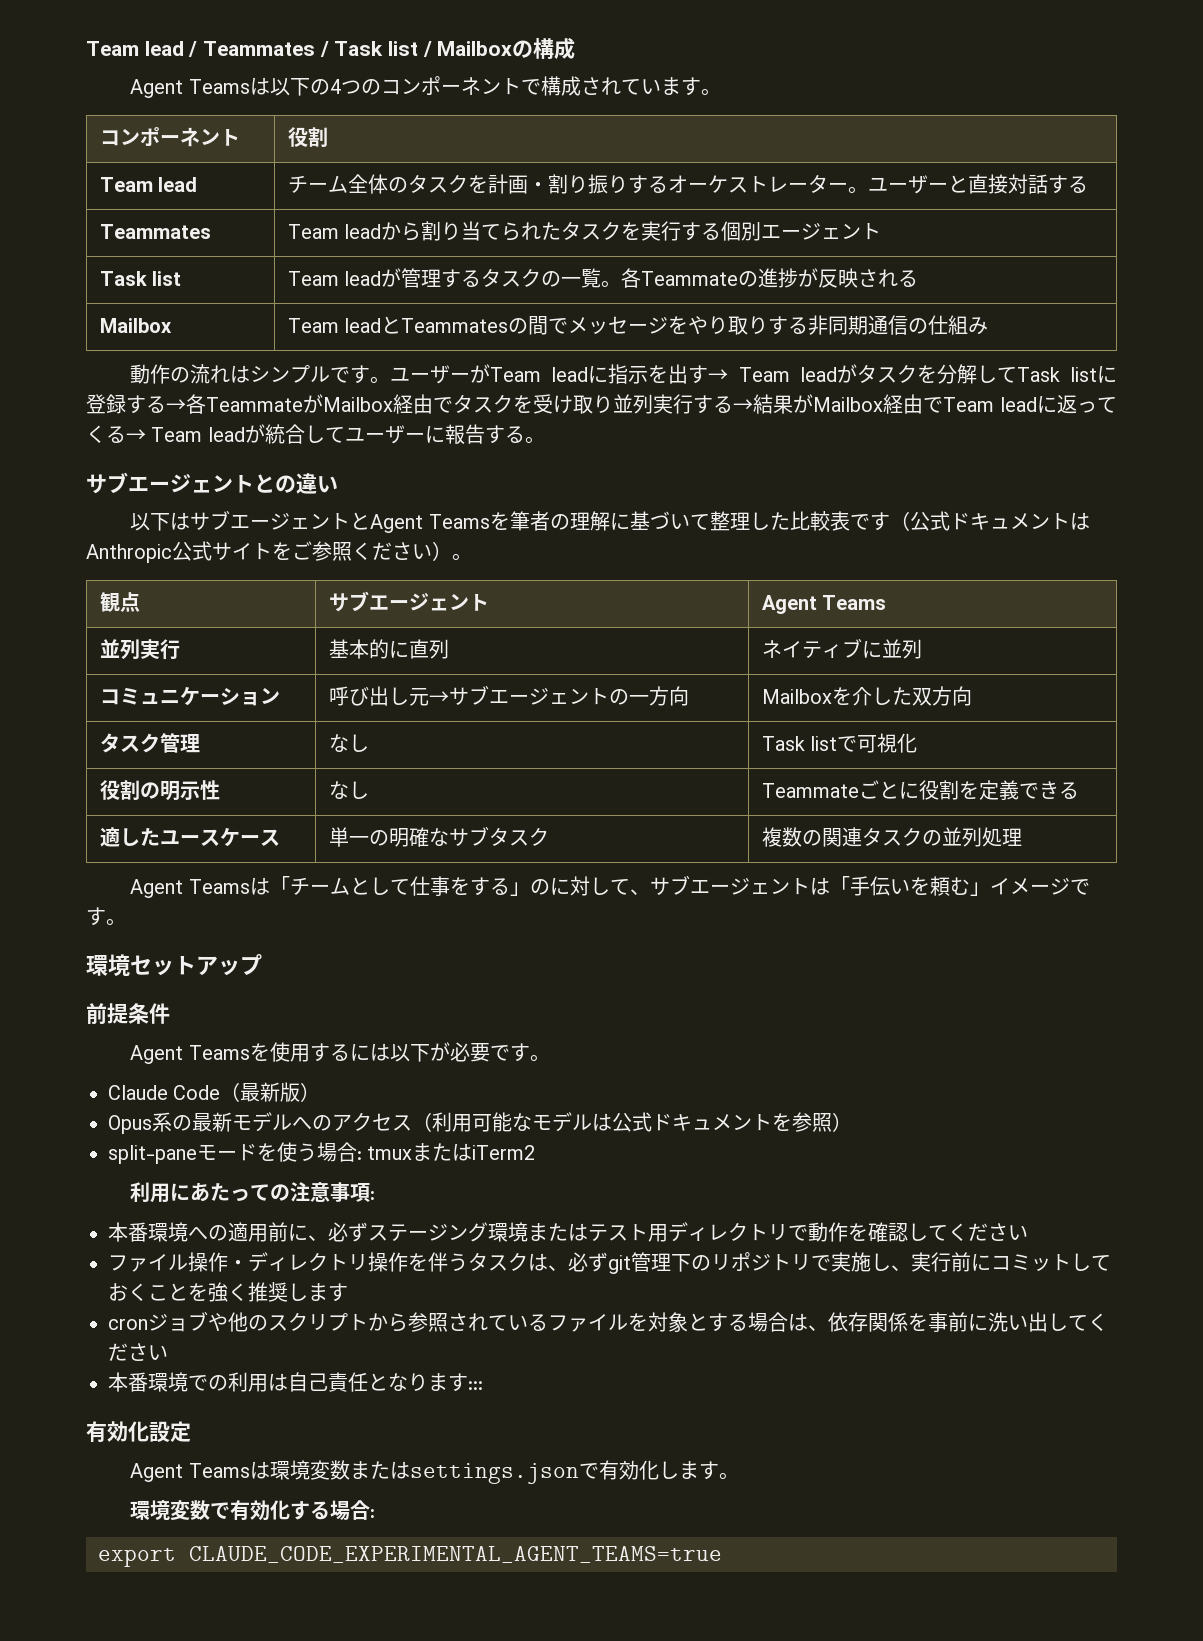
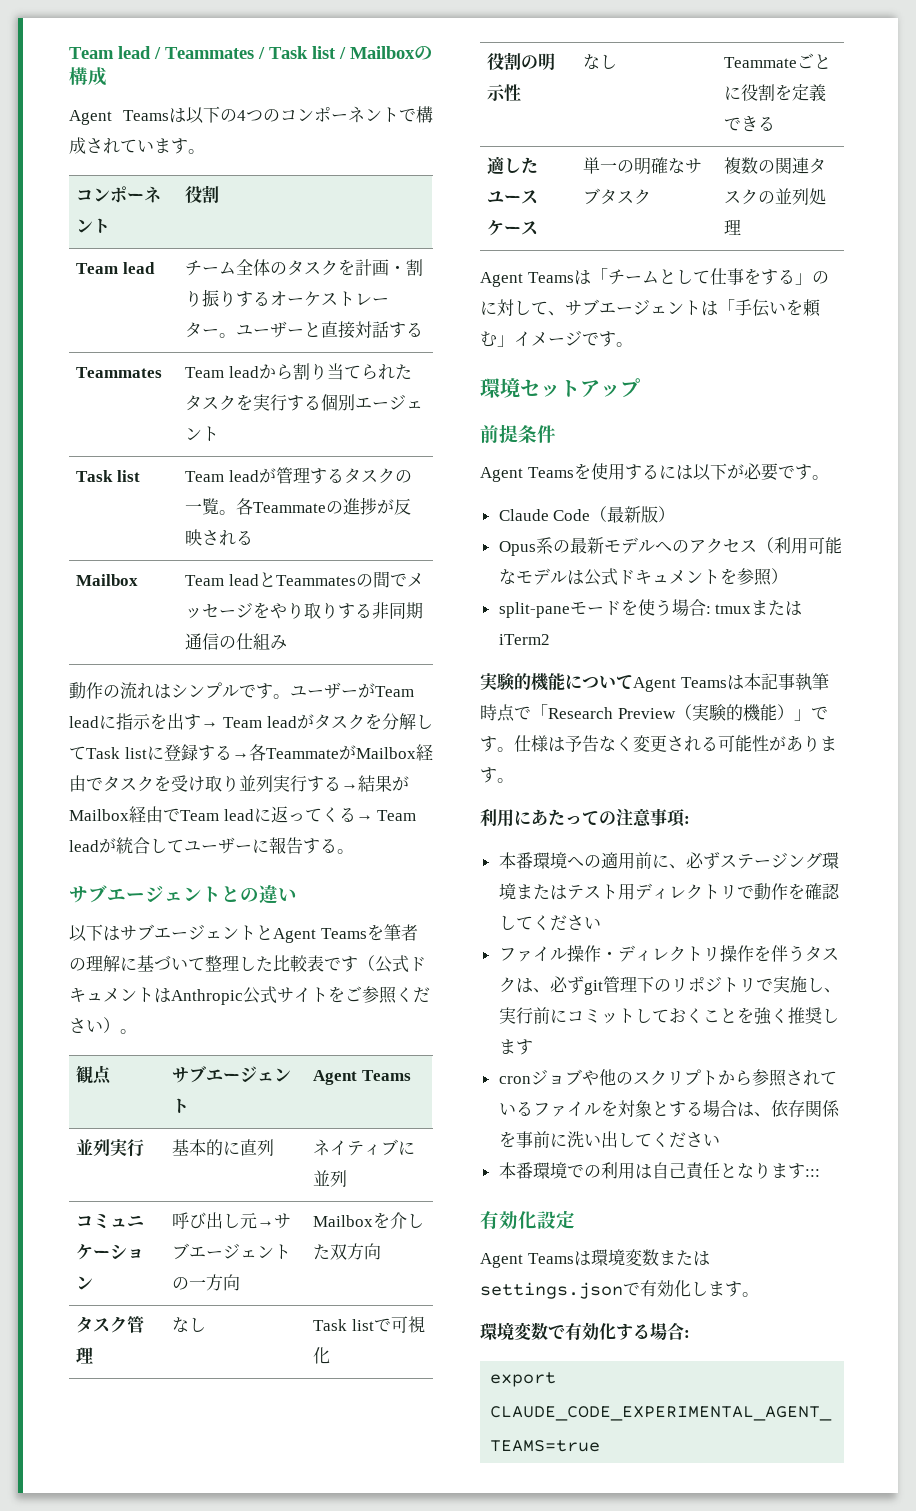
(536, 1152) none -> [480,673,829,692] [480,704,828,722] [480,735,837,752] [480,767,514,783] // 実験的機能についてAgent Teamsは本記事執筆時点で「Research Preview（実験的機能）」です。仕様は予告なく変更される可能性があります。

